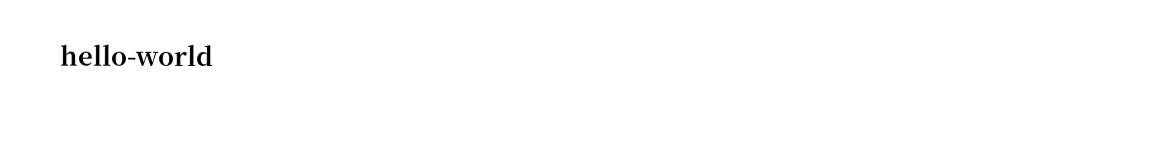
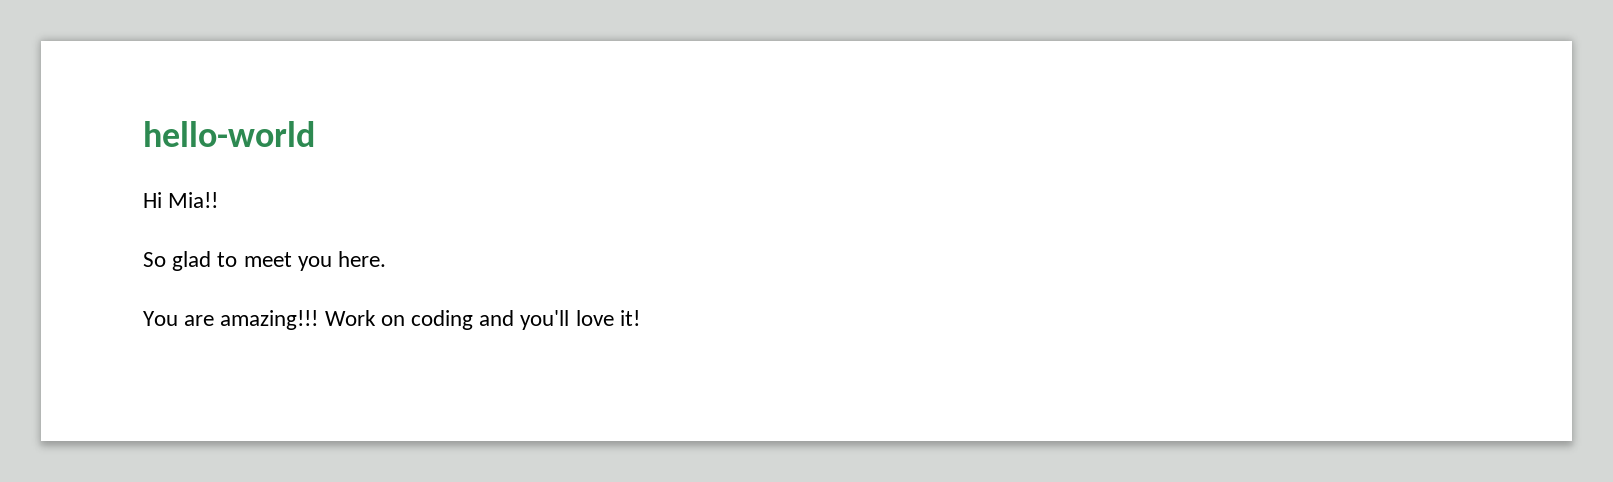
(214, 55) none -> [143,192,219,208] [143,251,387,271] [143,310,640,330] // Hi Mia!! // So glad to meet you here. // You are amazing!!! Work on coding and you'll love it!

